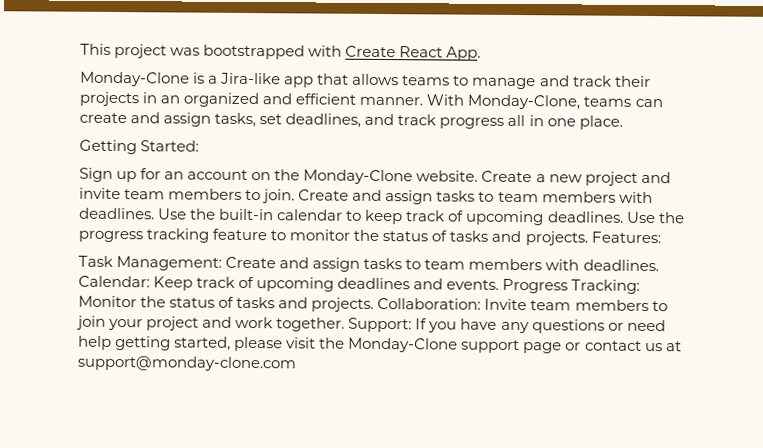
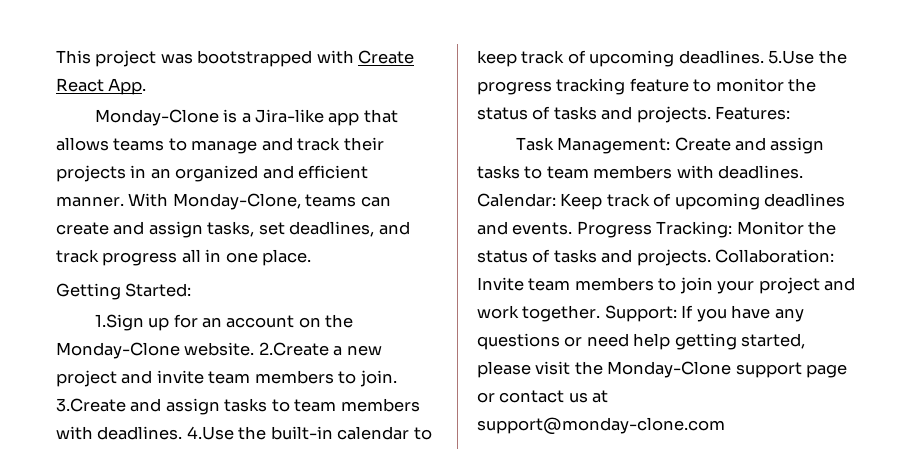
[79,167,113,182] Sign -> [94,314,144,331] 1.Sign
[481,170,533,183] Create -> [258,342,329,356] 2.Create
[298,189,653,205] [79,207,188,220] Create and assign tasks to team members with deadlines. Use -> [56,398,420,415] [56,426,234,440] 3.Create and assign tasks to team members with deadlines. 4.Use
[626,211,656,224] Use -> [768,50,815,64] 5.Use

